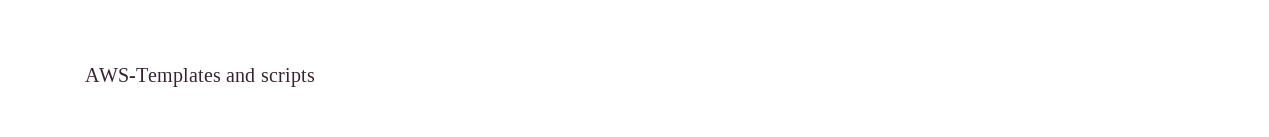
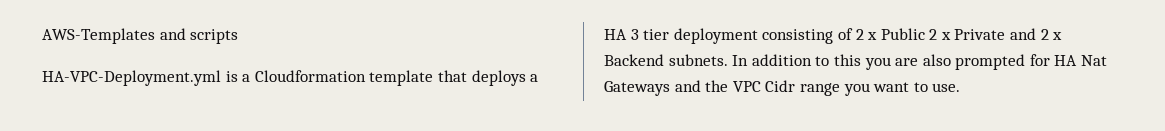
(315, 77) none -> [42,70,539,86] [604,28,1063,44] [604,54,1108,70] [604,80,961,96] // HA-VPC-Deployment.yml is a Cloudformation template that deploys a HA 3 tier deployment consisting of 2 x Public 2 x Private and 2 x Backend subnets. In addition to this you are also prompted for HA Nat Gateways and the VPC Cidr range you want to use.

